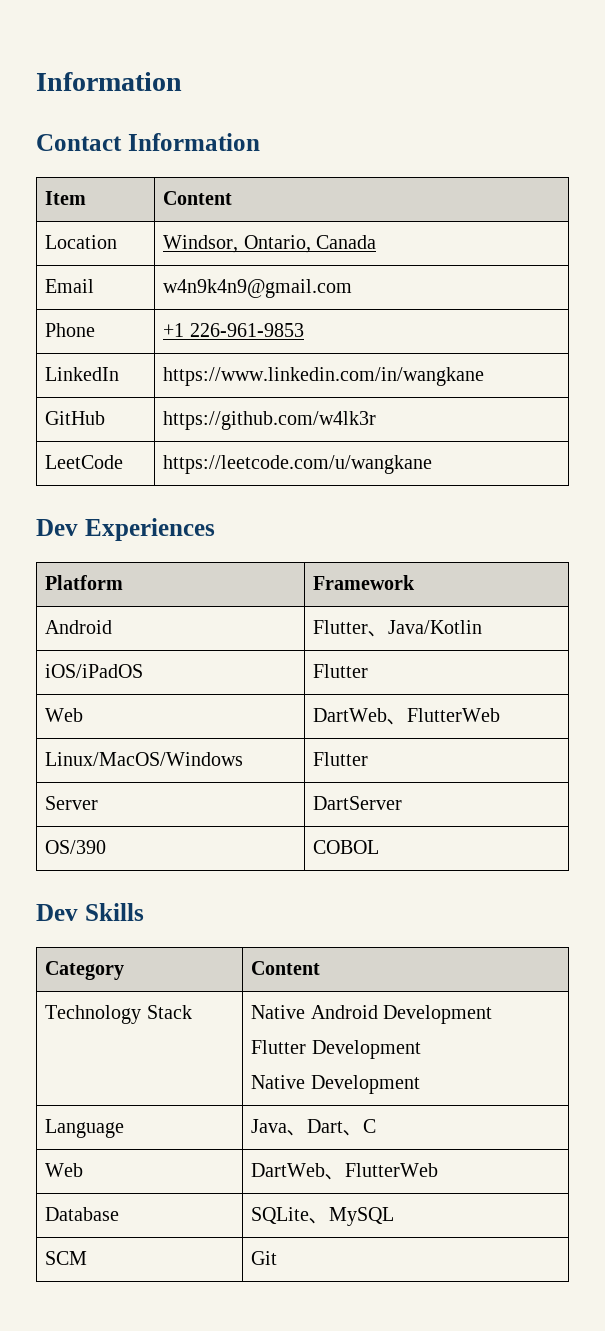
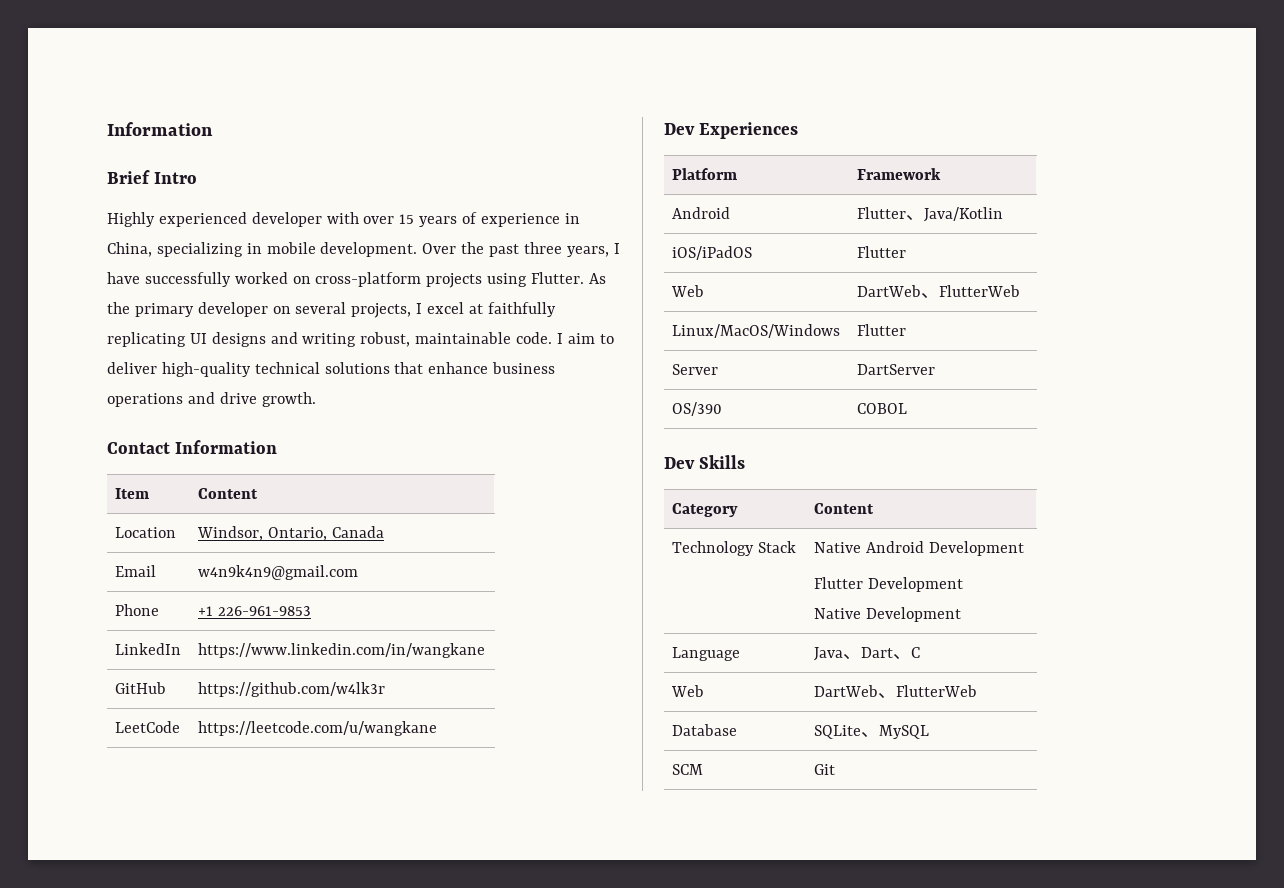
[36,72,182,91] Information -> [107,122,213,136] [107,170,198,184] [107,212,580,227] [107,242,620,257] [107,272,606,288] [107,302,556,318] [107,332,614,347] [107,362,556,377] [107,392,316,407] Information // Brief Intro // Highly experienced developer with over 15 years of experience in China, specializing in mobile development. Over the past three years, I have successfully worked on cross-platform projects using Flutter. As the primary developer on several projects, I excel at faithfully replicating UI designs and writing robust, maintainable code. I aim to deliver high-quality technical solutions that enhance business operations and drive growth.

